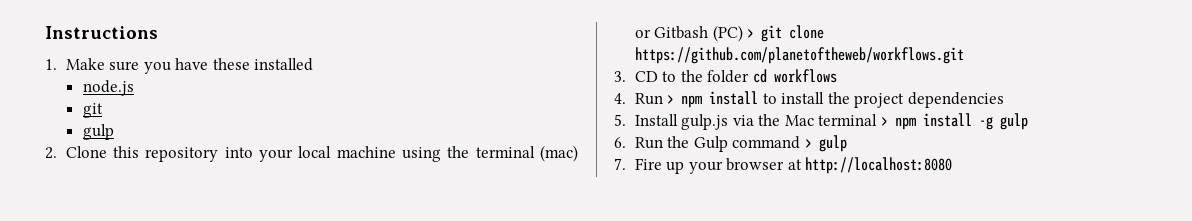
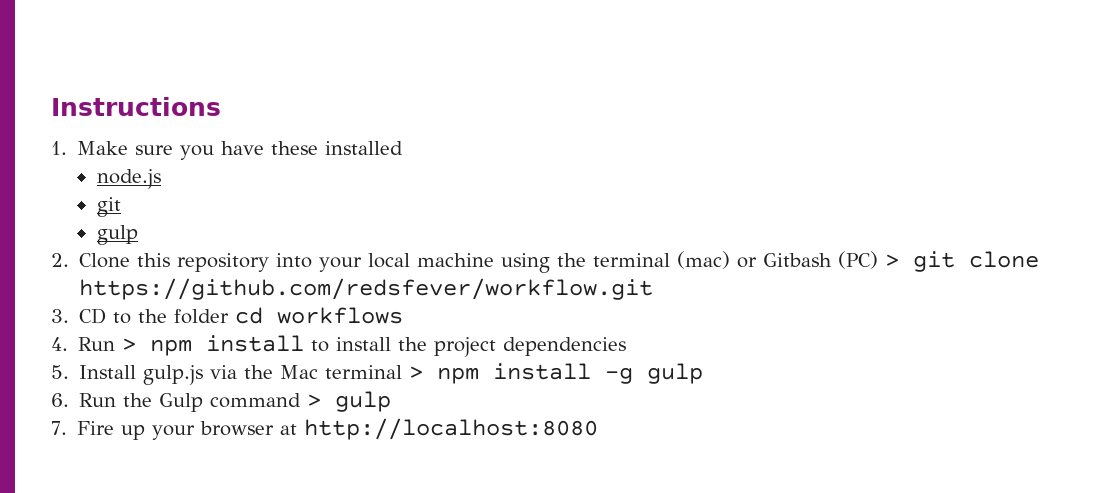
[634,47,964,64] https://github.com/planetoftheweb/workflows.git -> [79,278,654,300] https://github.com/redsfever/workflow.git

